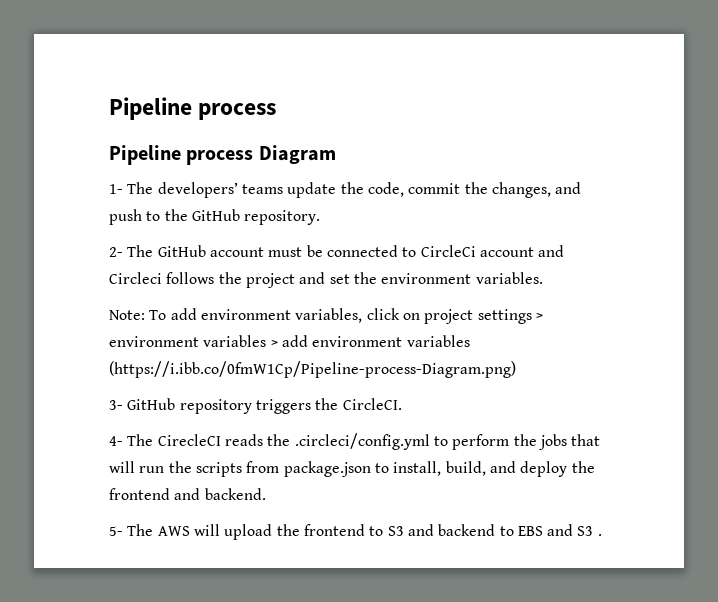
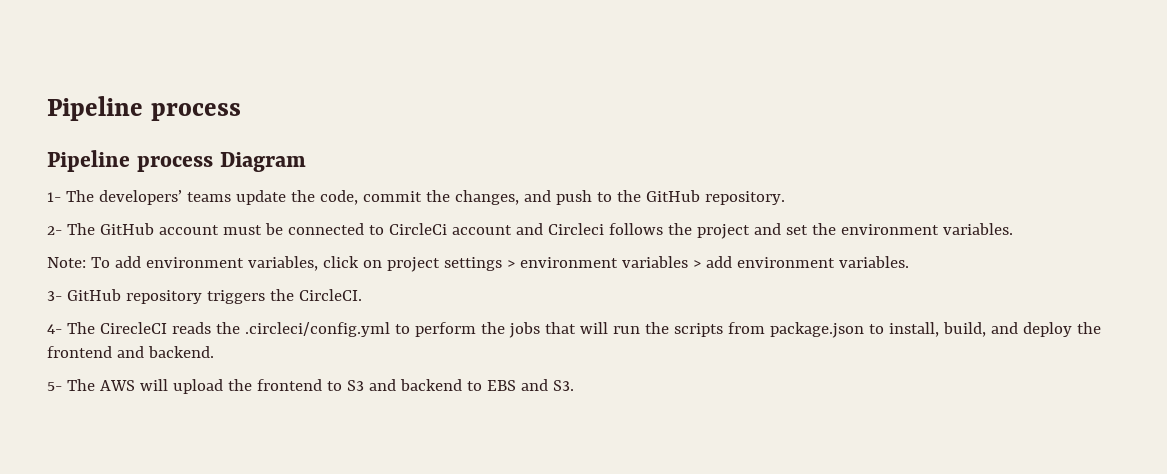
[406,335,470,347] [109,361,516,378] variables (https://i.ibb.co/0fmW1Cp/Pipeline-process-Diagram.png) -> [838,256,909,268] variables.
[577,526,602,536] S3 . -> [552,380,574,391] S3.

